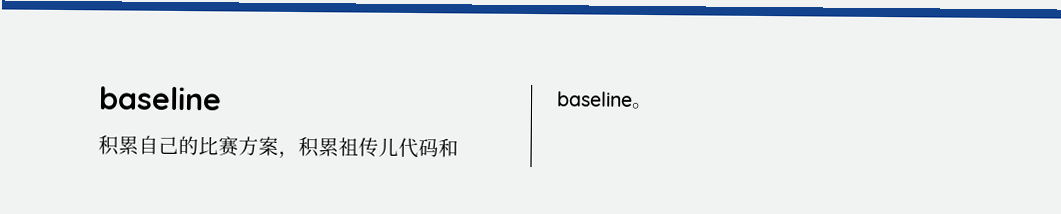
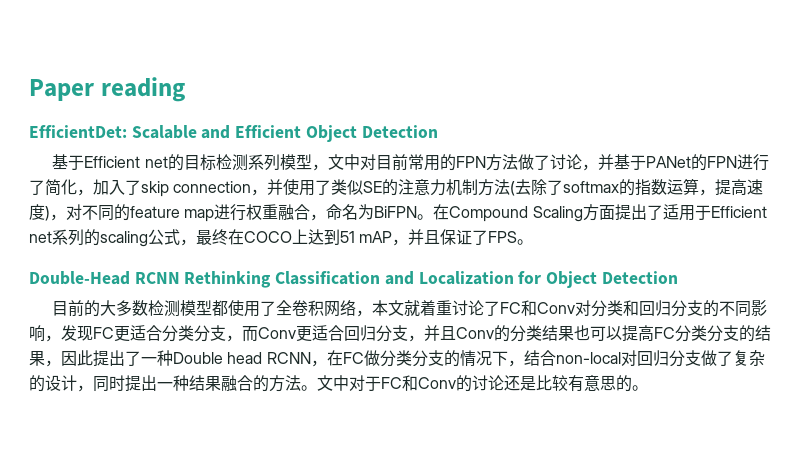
[98,86,222,111] [98,135,459,159] [557,91,633,107] baseline // 积累自己的比赛方案，积累祖传儿代码和baseline -> [29,77,185,102] [29,125,438,142] [52,154,769,171] [29,178,764,197] [29,204,767,222] [29,229,534,247] [29,271,678,288] [52,299,768,317] [29,325,771,342] [29,350,765,367] [29,375,632,392] Paper reading // EfficientDet: Scalable and Efficient Object Detection // 基于Efficient net的目标检测系列模型，文中对目前常用的FPN方法做了讨论，并基于PANet的FPN进行了简化，加入了skip connection，并使用了类似SE的注意力机制方法(去除了softmax的指数运算，提高速度)，对不同的feature map进行权重融合，命名为BiFPN。在Compound Scaling方面提出了适用于Efficient net系列的scaling公式，最终在COCO上达到51 mAP，并且保证了FPS。 // Double-Head RCNN Rethinking Classification and Localization for Object Detection // 目前的大多数检测模型都使用了全卷积网络，本文就着重讨论了FC和Conv对分类和回归分支的不同影响，发现FC更适合分类分支，而Conv更适合回归分支，并且Conv的分类结果也可以提高FC分类分支的结果，因此提出了一种Double head RCNN，在FC做分类分支的情况下，结合non-local对回归分支做了复杂的设计，同时提出一种结果融合的方法。文中对于FC和Conv的讨论还是比较有意思的

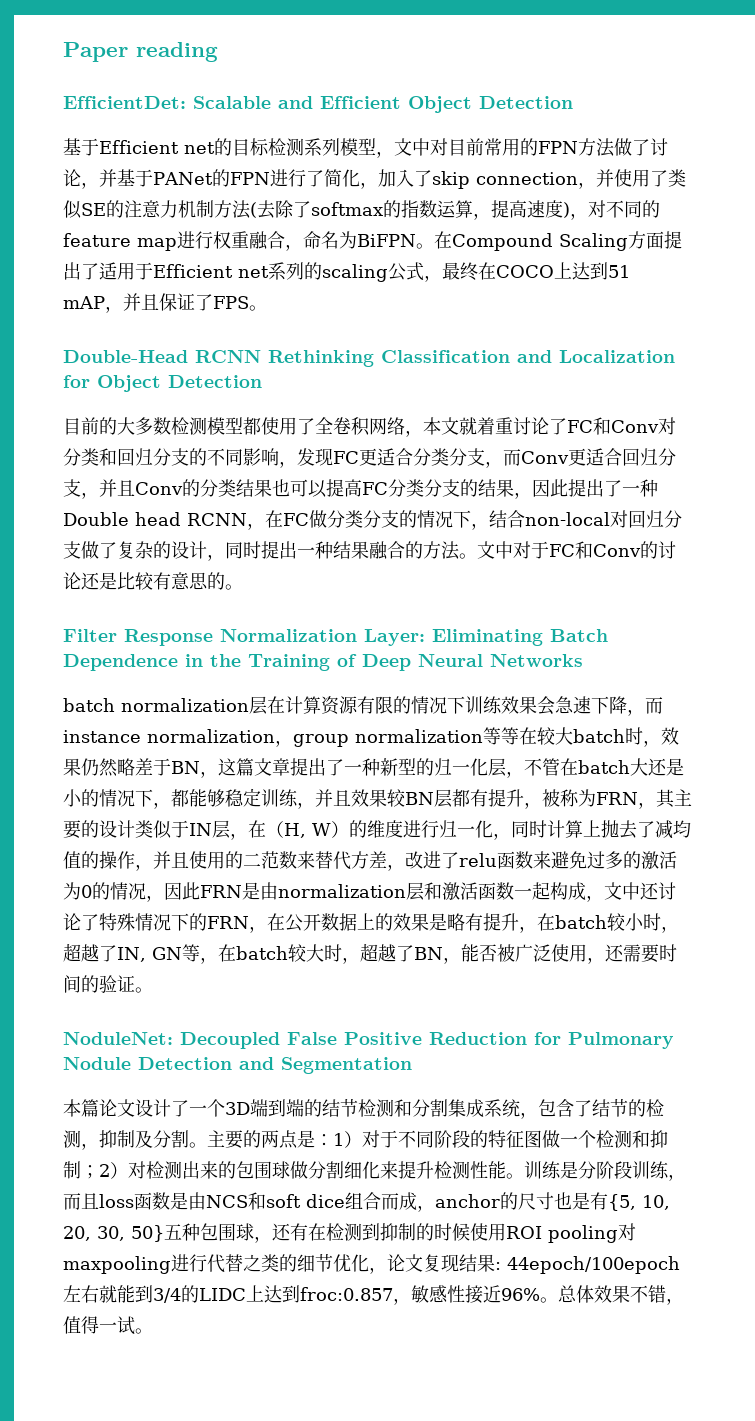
(648, 388) none -> [63,629,608,646] [63,654,583,671] [63,696,663,716] [63,727,679,747] [63,758,684,778] [63,788,692,809] [63,820,691,840] [63,851,677,871] [63,882,676,902] [63,913,679,933] [63,943,677,964] [63,975,153,993] [63,1032,674,1049] [63,1057,412,1074] [63,1099,664,1119] [63,1130,668,1150] [63,1161,686,1181] [63,1192,670,1212] [63,1223,636,1243] [63,1254,680,1274] [63,1285,684,1305] [63,1316,153,1335] // Filter Response Normalization Layer: Eliminating Batch Dependence in the Training of Deep Neural Networks // batch normalization层在计算资源有限的情况下训练效果会急速下降，而instance normalization，group normalization等等在较大batch时，效果仍然略差于BN，这篇文章提出了一种新型的归一化层，不管在batch大还是小的情况下，都能够稳定训练，并且效果较BN层都有提升，被称为FRN，其主要的设计类似于IN层，在（H, W）的维度进行归一化，同时计算上抛去了减均值的操作，并且使用的二范数来替代方差，改进了relu函数来避免过多的激活为0的情况，因此FRN是由normalization层和激活函数一起构成，文中还讨论了特殊情况下的FRN，在公开数据上的效果是略有提升，在batch较小时，超越了IN, GN等，在batch较大时，超越了BN，能否被广泛使用，还需要时间的验证。 // NoduleNet: Decoupled False Positive Reduction for Pulmonary Nodule Detection and Segmentation // 本篇论文设计了一个3D端到端的结节检测和分割集成系统，包含了结节的检测，抑制及分割。主要的两点是：1）对于不同阶段的特征图做一个检测和抑制；2）对检测出来的包围球做分割细化来提升检测性能。训练是分阶段训练，而且loss函数是由NCS和soft dice组合而成，anchor的尺寸也是有{5, 10, 20, 30, 50}五种包围球，还有在检测到抑制的时候使用ROI pooling对maxpooling进行代替之类的细节优化，论文复现结果: 44epoch/100epoch左右就能到3/4的LIDC上达到froc:0.857，敏感性接近96%。总体效果不错，值得一试。

